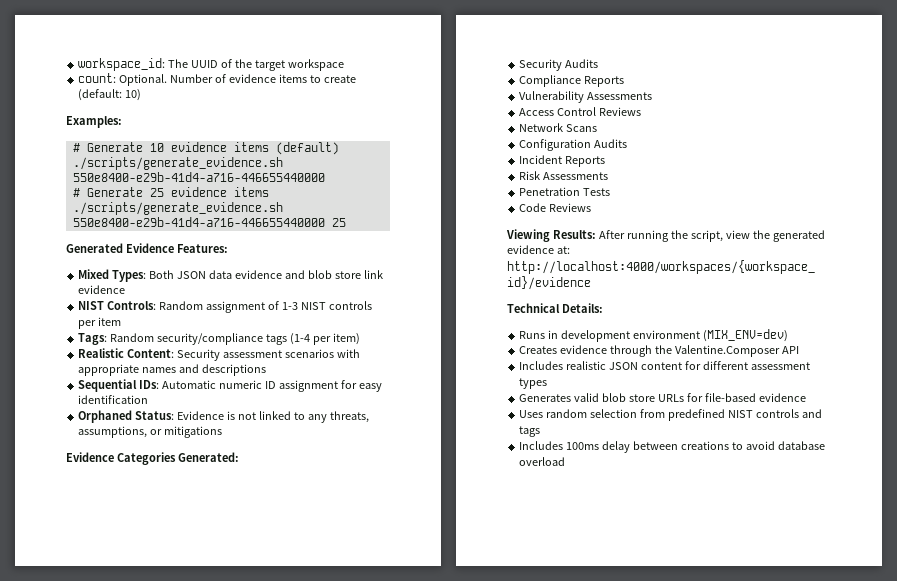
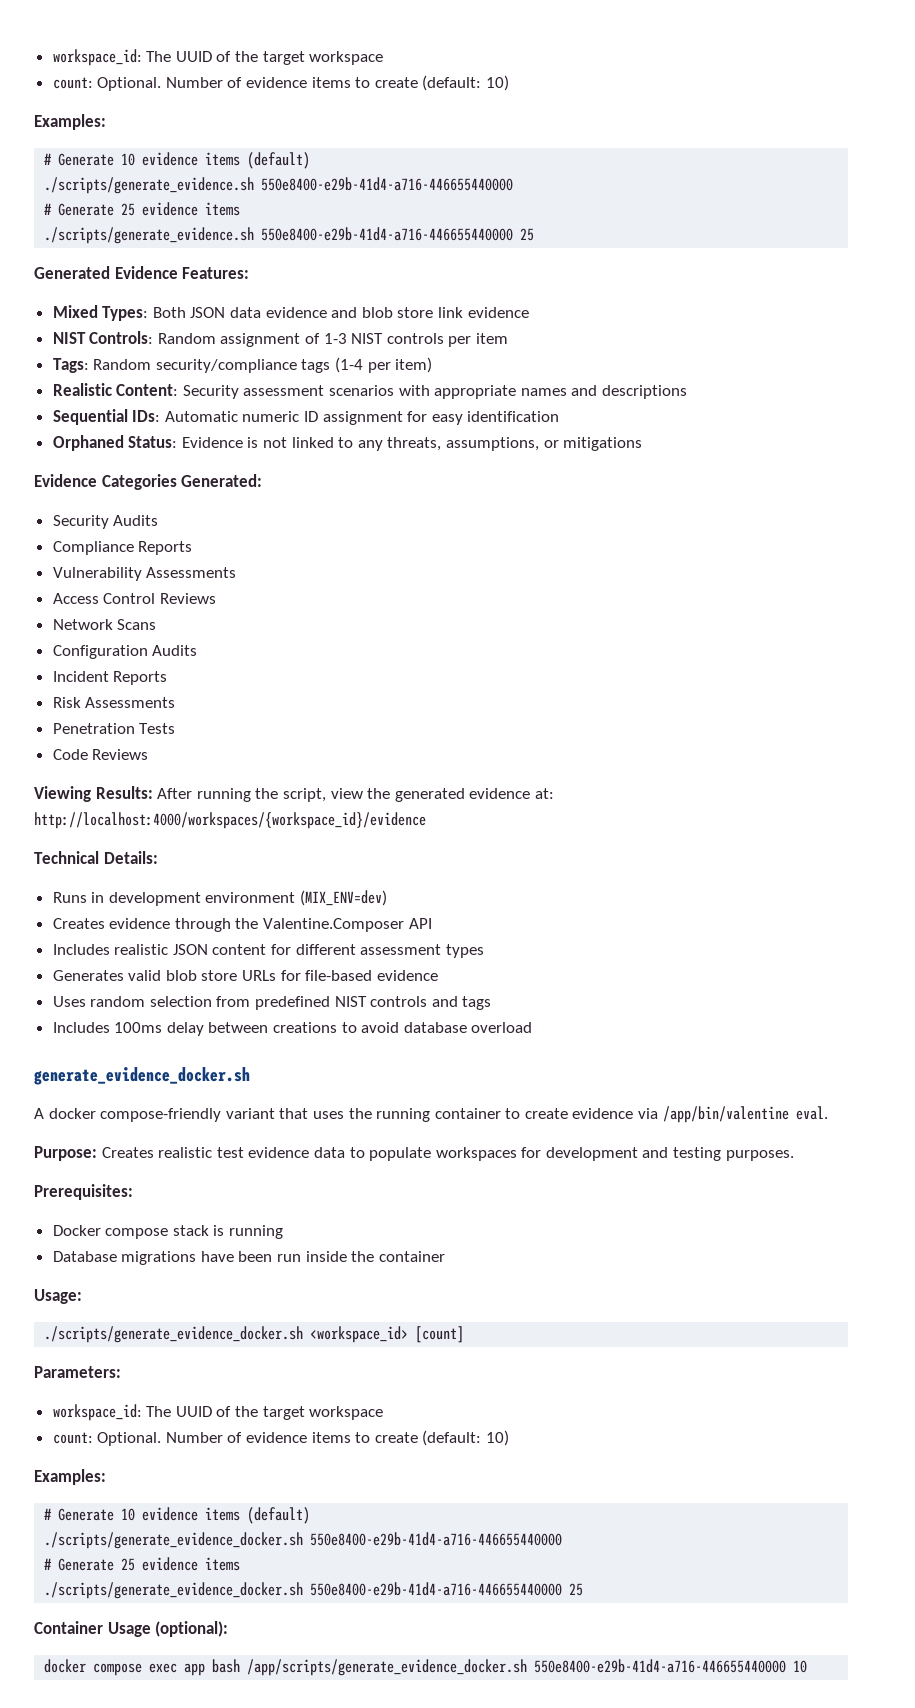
(566, 461) none -> [34,1067,250,1085] [34,1106,828,1123] [34,1146,794,1161] [34,1184,133,1200] [52,1225,284,1239] [52,1251,445,1265] [34,1289,82,1304] [44,1326,465,1343] [34,1366,121,1378] [52,1404,384,1421] [52,1430,510,1446] [34,1469,106,1485] [44,1507,311,1524] [44,1532,563,1549] [44,1557,241,1571] [44,1582,584,1599] [34,1621,229,1637] [44,1659,808,1676] // generate_evidence_docker.sh // A docker compose-friendly variant that uses the running container to create evidence via /app/bin/valentine eval. // Purpose: Creates realistic test evidence data to populate workspaces for development and testing purposes. // Prerequisites: // Docker compose stack is running // Database migrations have been run inside the container // Usage: // ./scripts/generate_evidence_docker.sh <workspace_id> [count] // Parameters: // workspace_id: The UUID of the target workspace // count: Optional. Number of evidence items to create (default: 10) // Examples: // # Generate 10 evidence items (default) // ./scripts/generate_evidence_docker.sh 550e8400-e29b-41d4-a716-446655440000 // # Generate 25 evidence items // ./scripts/generate_evidence_docker.sh 550e8400-e29b-41d4-a716-446655440000 25 // Container Usage (optional): // docker compose exec app bash /app/scripts/generate_evidence_docker.sh 550e8400-e29b-41d4-a716-446655440000 10

